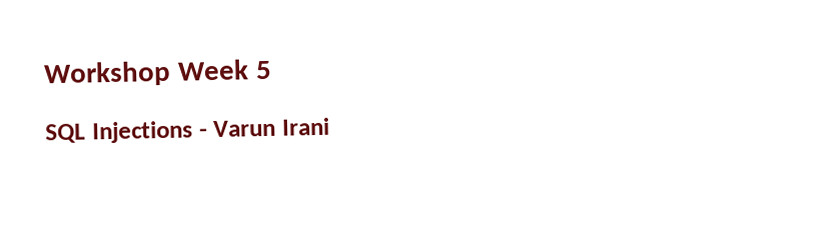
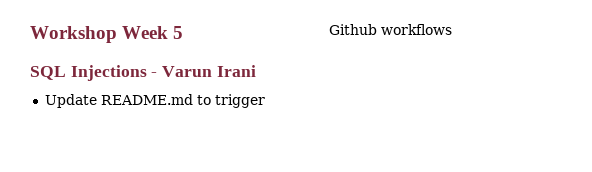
(330, 126) none -> [44,94,265,108] [328,24,452,35] // Update README.md to trigger Github workflows

